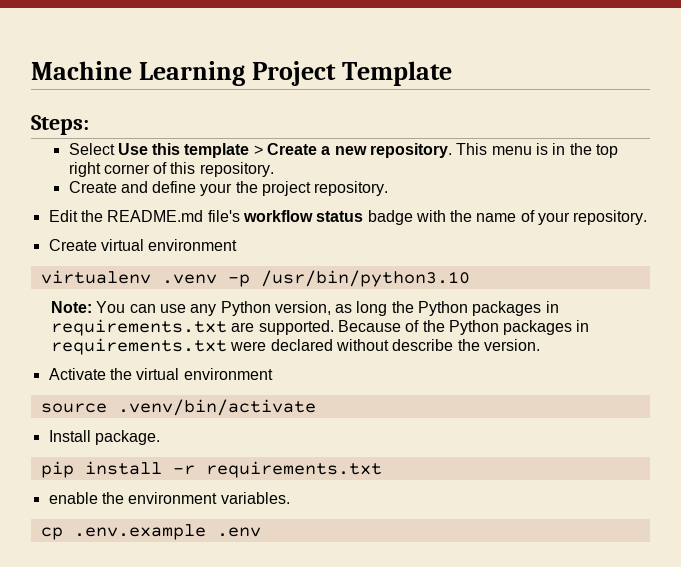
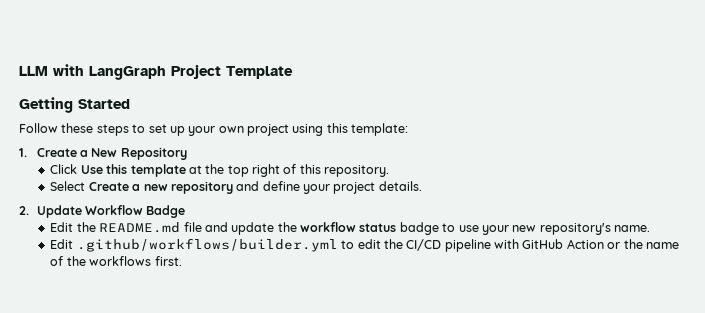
[31,61,245,86] Machine Learning -> [19,64,166,80] LLM with LangGraph
[31,115,89,135] [68,143,566,158] Steps: // Select Use this template > Create a new repository. This menu is in -> [19,97,130,113] [19,123,409,136] [19,147,187,160] [50,164,202,177] Getting Started // Follow these steps to set up your own project using this template: // 1. Create a New Repository // Click Use this template at
[103,164,150,174] corner -> (281, 170) none
[68,181,389,196] [48,210,648,225] [48,239,238,251] [40,270,470,287] [50,301,559,316] [50,319,590,336] [50,338,540,355] [48,368,273,380] [40,399,316,416] [48,430,160,445] [40,461,382,478] [48,492,290,504] [40,524,261,540] Create and define your the project repository. // Edit the README.md file's workflow status badge with the name of your repository. // Create virtual environment // virtualenv .venv -p /usr/bin/python3.10 // Note: You can use any Python version, as long the Python packages in requirements.txt are supported. Because of the Python packages in requirements.txt were declared without describe the version. // Activate the virtual environment // source .venv/bin/activate // Install package. // pip install -r requirements.txt // enable the environment variables. // cp .env.example .env -> [50,181,422,194] [19,205,186,218] [50,222,651,235] [50,238,679,252] [50,256,182,266] Select Create a new repository and define your project details. // 2. Update Workflow Badge // Edit the README.md file and update the workflow status badge to use your new repository's name. // Edit .github/workflows/builder.yml to edit the CI/CD pipeline with GitHub Action or the name of the workflows first.

